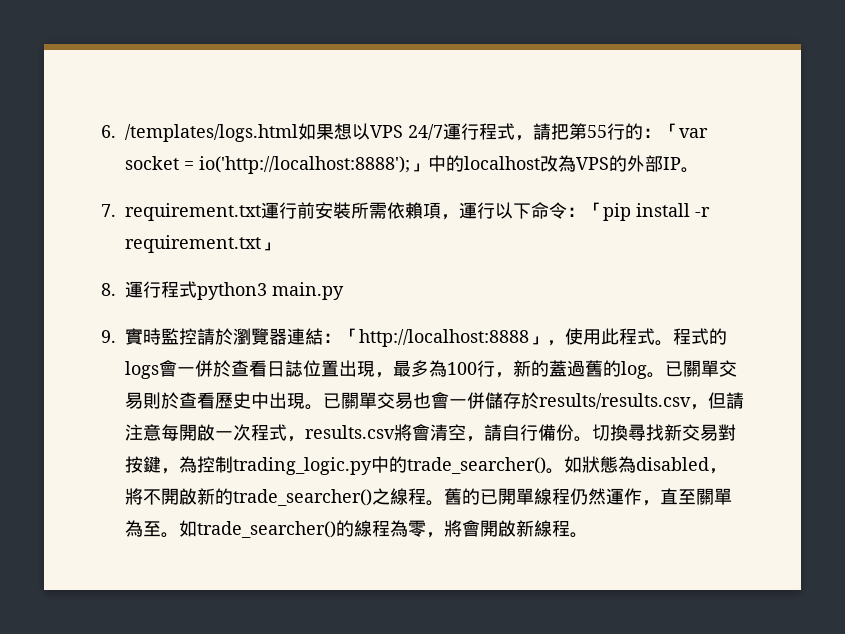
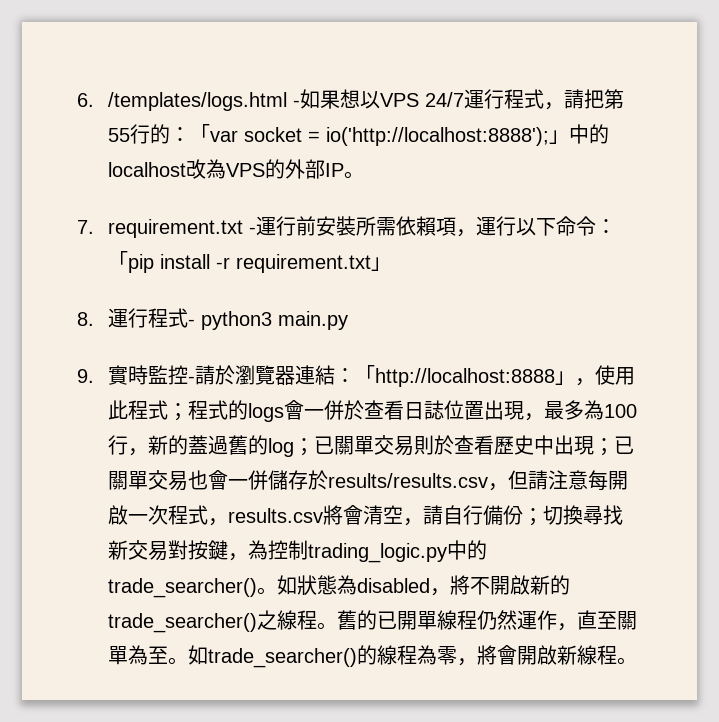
(298, 133) none -> [293,100,301,107] -
(261, 212) none -> [249,227,257,234] -
(197, 289) none -> [188,319,196,326] -
(197, 336) none -> [188,376,196,383] -
[655,340,673,346] 。 -> [168,403,189,421] ；
[647,372,665,378] 。 -> [294,438,315,456] ；
[305,404,323,410] 。 -> [594,438,615,456] ；
[574,436,592,442] 。 -> [523,508,544,526] ；

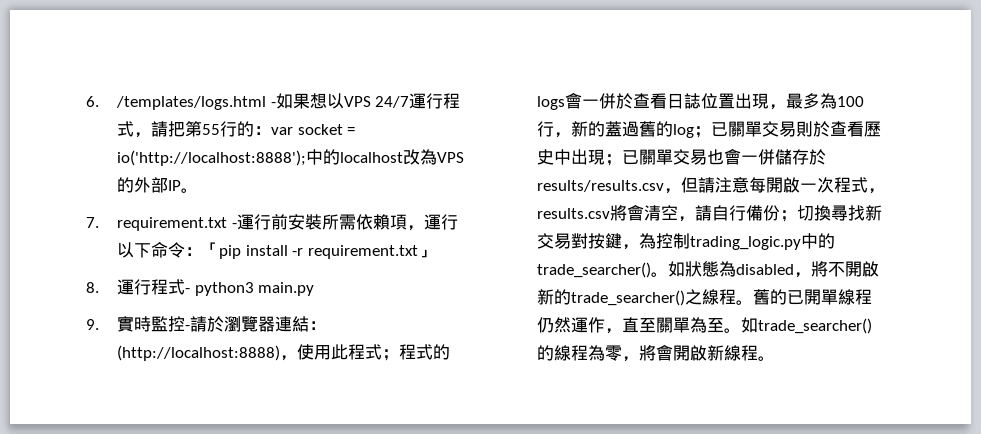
[190,124,211,142] 「 -> (272, 130) none
[549,130,570,144] 」 -> (307, 158) none
[355,365,576,387] 「http://localhost:8888」 -> [117,345,281,361] (http://localhost:8888)

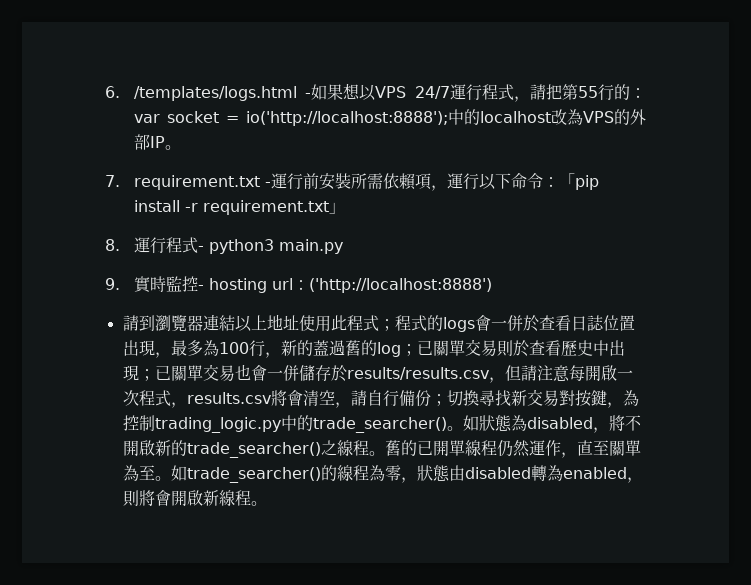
[190,316,225,332] 請於 -> [208,278,492,293] [122,315,155,331] hosting url：('http://localhost:8888') // 請到
[309,321,327,330] [117,345,298,361] ：(http://localhost:8888)， -> [234,314,299,332] 以上地址
(640, 359) none -> [416,465,643,483] [122,490,139,507] 狀態由disabled轉為enabled，則

